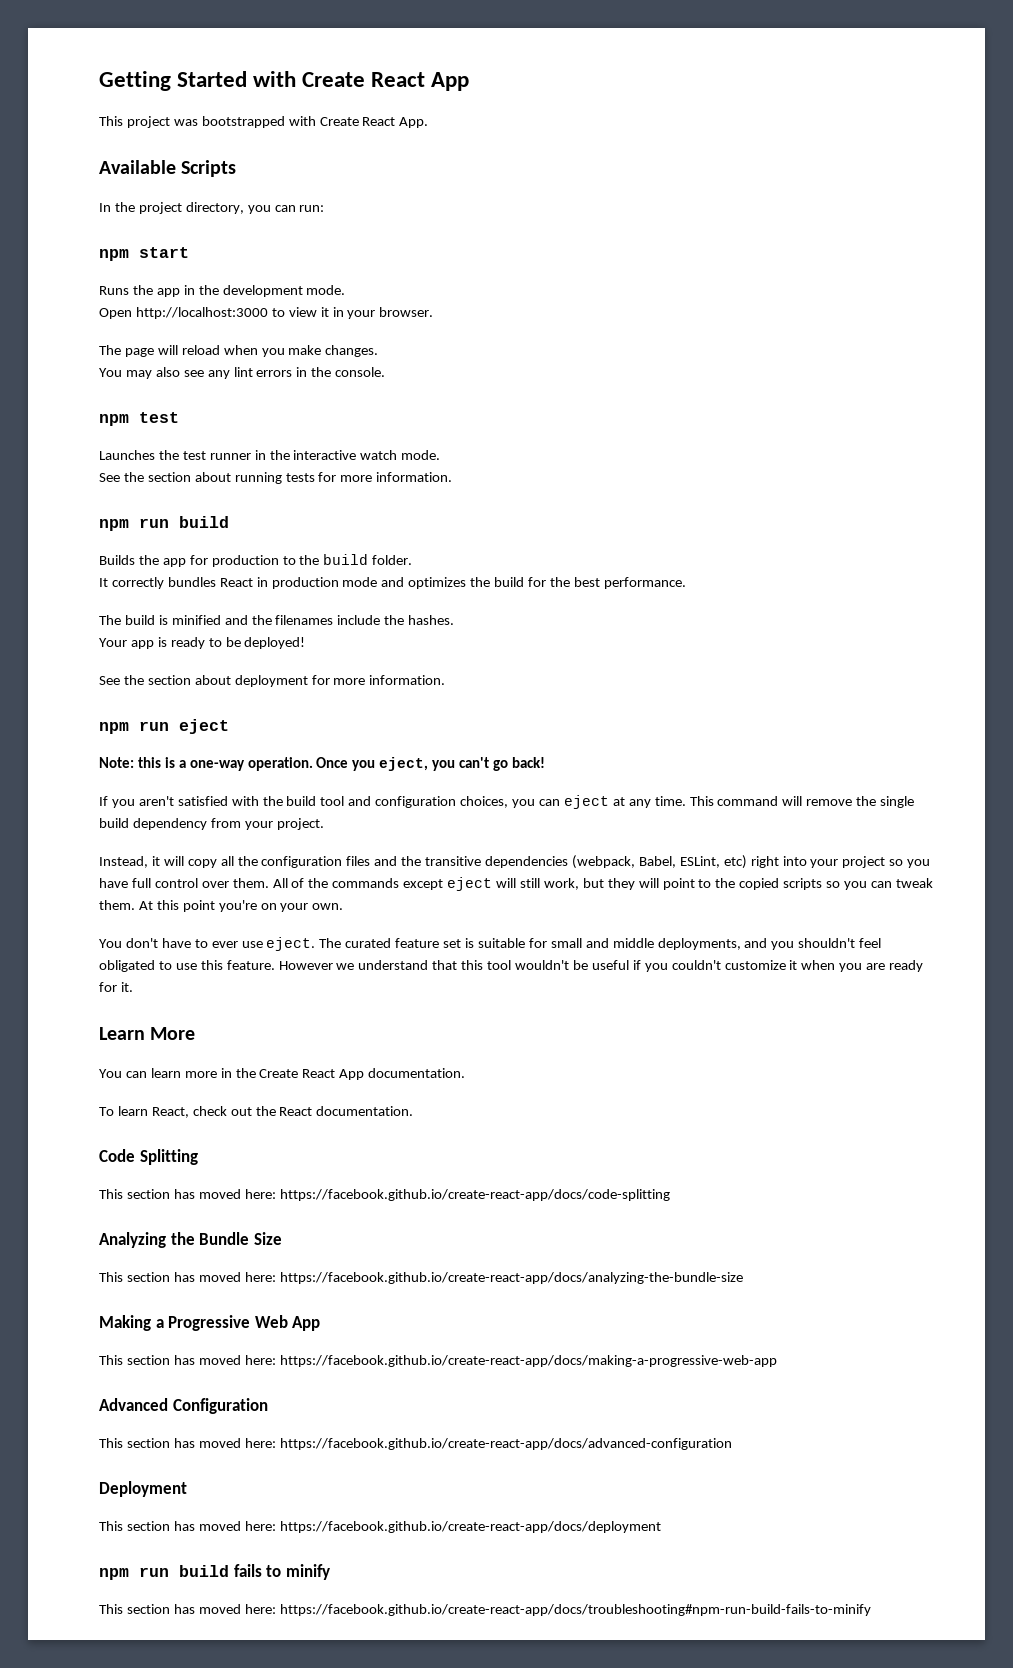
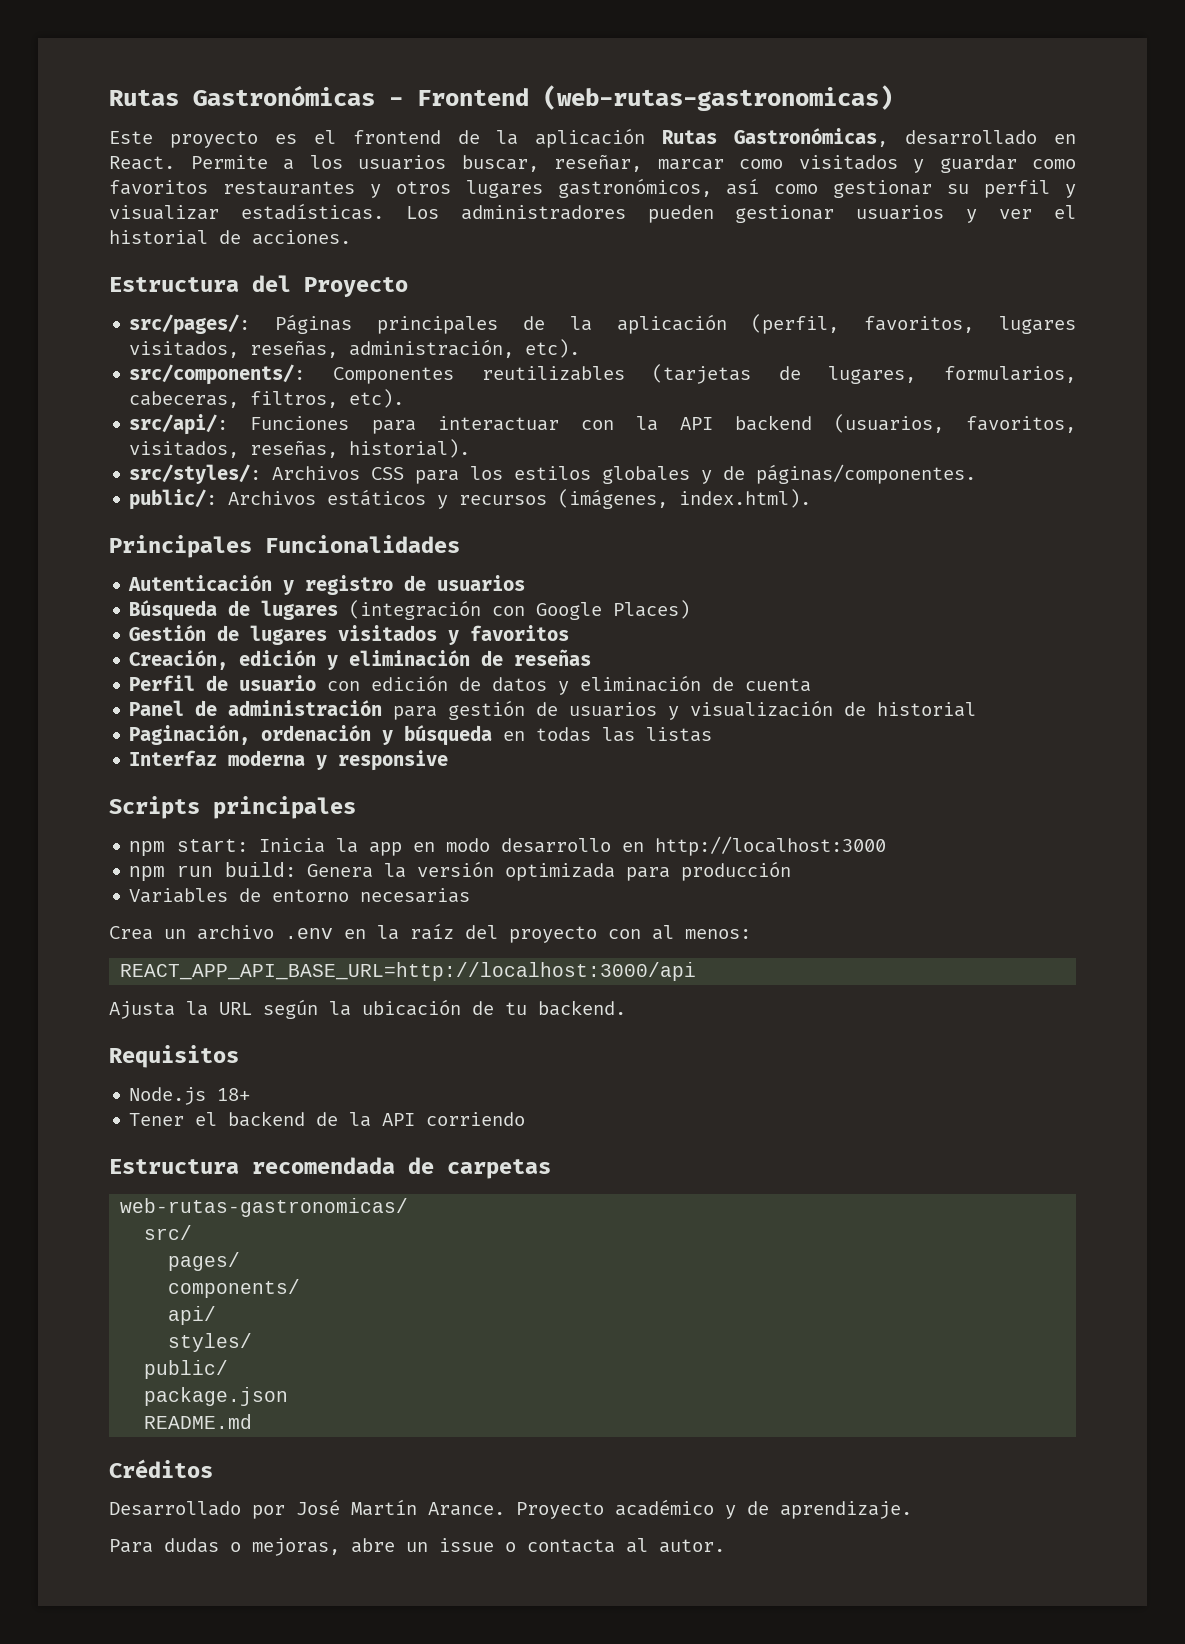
[99,71,470,91] [99,116,429,128] [99,160,237,177] [99,202,325,214] [99,247,189,261] [99,285,346,297] [99,307,434,319] [99,345,379,357] [99,367,386,379] [99,412,179,426] [99,450,441,460] [99,472,453,484] [99,516,229,531] [99,554,413,567] [99,577,686,589] [99,615,455,625] [99,637,306,649] [99,675,446,687] [99,719,229,734] [99,757,545,771] [99,795,915,809] [99,818,324,830] [99,855,931,869] [99,877,933,891] [99,900,344,912] [99,937,882,951] [99,960,924,972] [99,982,133,992] [99,1027,196,1040] [99,1068,466,1080] [99,1106,414,1118] [99,1149,198,1165] [99,1189,670,1201] [99,1232,282,1248] [99,1272,743,1284] [99,1315,321,1331] [99,1355,777,1367] [99,1398,268,1414] [99,1438,732,1450] [99,1481,187,1497] [99,1521,661,1533] [99,1564,330,1580] [99,1604,871,1616] Getting Started with Create React App // This project was bootstrapped with Create React App. // Available Scripts // In the project directory, you can run: // npm start // Runs the app in the development mode. // Open http://localhost:3000 to view it in your browser. // The page will reload when you make changes. // You may also see any lint errors in the console. // npm test // Launches the test runner in the interactive watch mode. // See the section about running tests for more information. // npm run build // Builds the app for production to the build folder. // It correctly bundles React in production mode and optimizes the build for the best performance. // The build is minified and the filenames include the hashes. // Your app is ready to be deployed! // See the section about deployment for more information. // npm run eject // Note: this is a one-way operation. Once you eject, you can't go back! // If you aren't satisfied with the build tool and configuration choices, you can eject at any time. This command will remove the single build dependency from your project. // Instead, it will copy all the configuration files and the transitive dependencies (webpack, Babel, ESLint, etc) right into your project so you have full control over them. All of the commands except eject will still work, but they will point to the copied scripts so you can tweak them. At this point you're on your own. // You don't have to ever use eject. The curated feature set is suitable for small and middle deployments, and you shouldn't feel obligated to use this feature. However we understand that this tool wouldn't be useful if you couldn't customize it when you are ready for it. // Learn More // You can learn more in the Create React App documentation. // To learn React, check out the React documentation. // Code Splitting // This section has moved here: https://facebook.github.io/create-react-app/docs/code-splitting // Analyzing the Bundle Size // This section has moved here: https://facebook.github.io/create-react-app/docs/analyzing-the-bundle-size // Making a Progressive Web App // This section has moved here: https://facebook.github.io/create-react-app/docs/making-a-progressive-web-app // Advanced Configuration // This section has moved here: https://facebook.github.io/create-react-app/docs/advanced-configuration // Deployment // This section has moved here: https://facebook.github.io/create-react-app/docs/deployment // npm run build fails to minify // This section has moved here: https://facebook.github.io/create-react-app/docs/troubleshooting#npm-run-build-fails-to-minify -> [109,85,893,111] [109,128,1076,148] [109,154,1076,173] [109,178,1076,198] [109,203,1077,223] [109,230,351,245] [109,275,408,297] [129,314,1076,335] [129,339,581,358] [129,364,1076,385] [129,389,405,408] [129,414,1076,435] [129,439,471,458] [129,464,977,484] [129,489,812,510] [109,535,460,558] [128,575,526,595] [129,600,691,621] [129,625,570,645] [129,649,592,670] [129,675,812,695] [129,700,977,720] [129,725,713,746] [129,750,449,771] [109,796,356,819] [129,836,887,856] [129,861,792,881] [129,888,471,903] [109,923,751,943] [120,962,697,981] [109,999,626,1019] [109,1045,239,1068] [129,1087,251,1105] [129,1111,526,1127] [109,1157,551,1179] [120,1198,409,1217] [144,1225,193,1240] [168,1252,241,1271] [168,1279,301,1298] [168,1306,217,1325] [168,1333,253,1352] [144,1360,229,1379] [144,1387,289,1406] [144,1414,253,1429] [109,1459,213,1478] [109,1499,912,1519] [109,1538,725,1556] Rutas Gastronómicas - Frontend (web-rutas-gastronomicas) // Este proyecto es el frontend de la aplicación Rutas Gastronómicas, desarrollado en React. Permite a los usuarios buscar, reseñar, marcar como visitados y guardar como favoritos restaurantes y otros lugares gastronómicos, así como gestionar su perfil y visualizar estadísticas. Los administradores pueden gestionar usuarios y ver el historial de acciones. // Estructura del Proyecto // src/pages/: Páginas principales de la aplicación (perfil, favoritos, lugares visitados, reseñas, administración, etc). // src/components/: Componentes reutilizables (tarjetas de lugares, formularios, cabeceras, filtros, etc). // src/api/: Funciones para interactuar con la API backend (usuarios, favoritos, visitados, reseñas, historial). // src/styles/: Archivos CSS para los estilos globales y de páginas/componentes. // public/: Archivos estáticos y recursos (imágenes, index.html). // Principales Funcionalidades // Autenticación y registro de usuarios // Búsqueda de lugares (integración con Google Places) // Gestión de lugares visitados y favoritos // Creación, edición y eliminación de reseñas // Perfil de usuario con edición de datos y eliminación de cuenta // Panel de administración para gestión de usuarios y visualización de historial // Paginación, ordenación y búsqueda en todas las listas // Interfaz moderna y responsive // Scripts principales // npm start: Inicia la app en modo desarrollo en http://localhost:3000 // npm run build: Genera la versión optimizada para producción // Variables de entorno necesarias // Crea un archivo .env en la raíz del proyecto con al menos: // REACT_APP_API_BASE_URL=http://localhost:3000/api // Ajusta la URL según la ubicación de tu backend. // Requisitos // Node.js 18+ // Tener el backend de la API corriendo // Estructura recomendada de carpetas // web-rutas-gastronomicas/ // src/ // pages/ // components/ // api/ // styles/ // public/ // package.json // README.md // Créditos // Desarrollado por José Martín Arance. Proyecto académico y de aprendizaje. // Para dudas o mejoras, abre un issue o contacta al autor.

